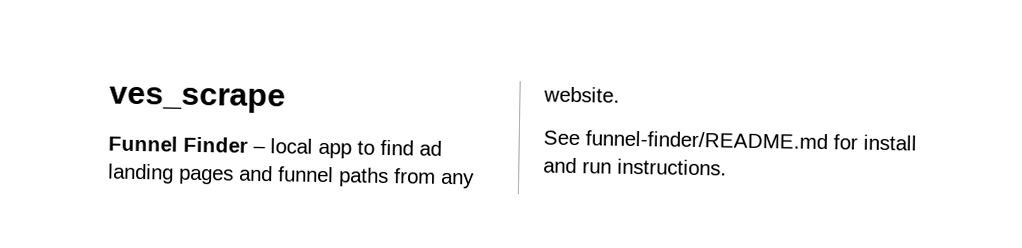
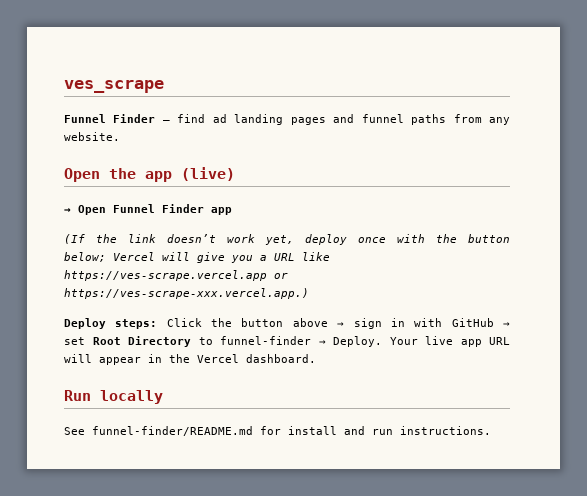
[270,138,375,159] local app to -> (170, 121) none
(620, 94) none -> [64,167,235,182] [64,204,232,215] [64,234,510,245] [64,252,330,263] [64,270,288,281] [64,288,309,299] [64,318,511,329] [64,336,510,347] [64,354,316,365] [64,390,163,404] // Open the app (live) // → Open Funnel Finder app // (If the link doesn’t work yet, deploy once with the button below; Vercel will give you a URL like https://ves-scrape.vercel.app or https://ves-scrape-xxx.vercel.app.) // Deploy steps: Click the button above → sign in with GitHub → set Root Directory to funnel-finder → Deploy. Your live app URL will appear in the Vercel dashboard. // Run locally

